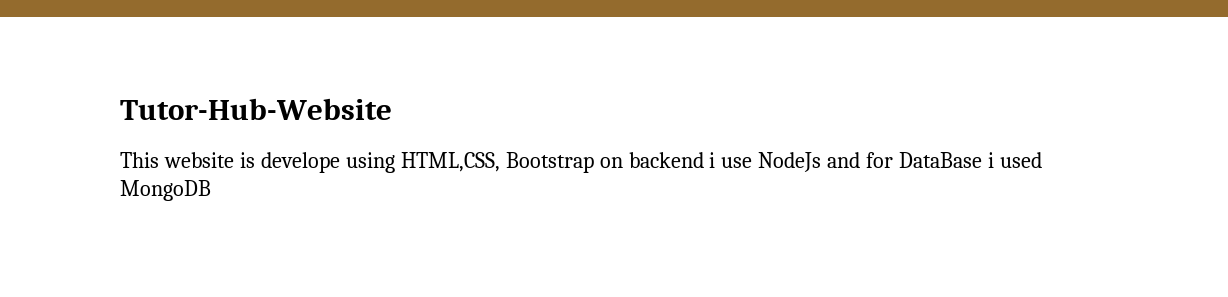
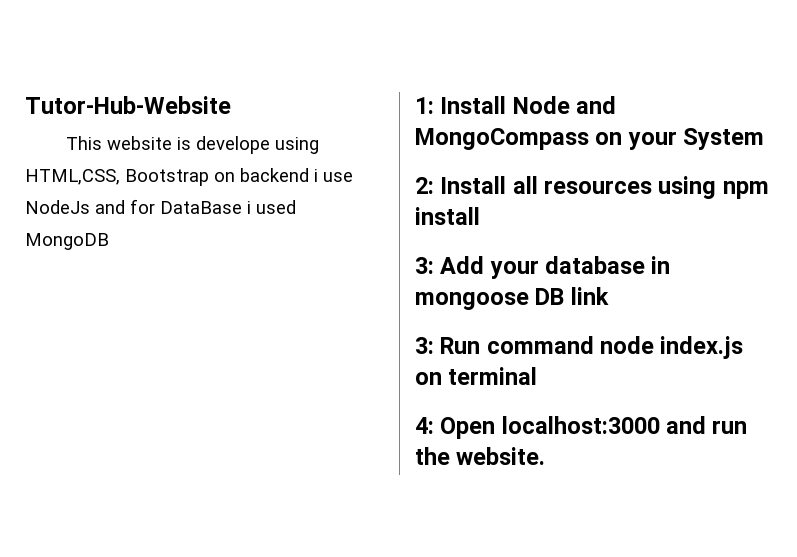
(211, 190) none -> [415,96,617,114] [415,128,765,150] [415,176,769,199] [415,207,480,225] [415,256,671,279] [415,287,609,310] [415,336,744,359] [415,367,538,385] [415,416,748,439] [415,447,546,465] // 1: Install Node and MongoCompass on your System // 2: Install all resources using npm install // 3: Add your database in mongoose DB link // 3: Run command node index.js on terminal // 4: Open localhost:3000 and run the website.

